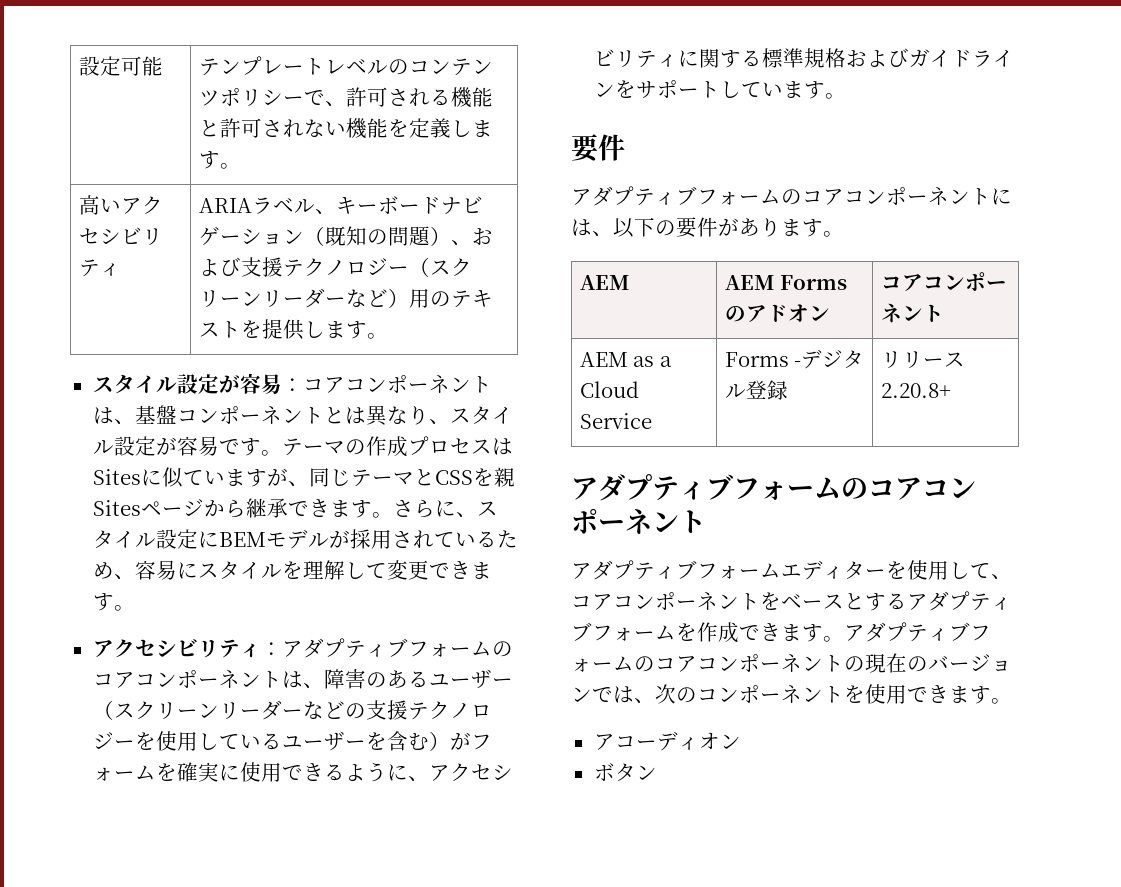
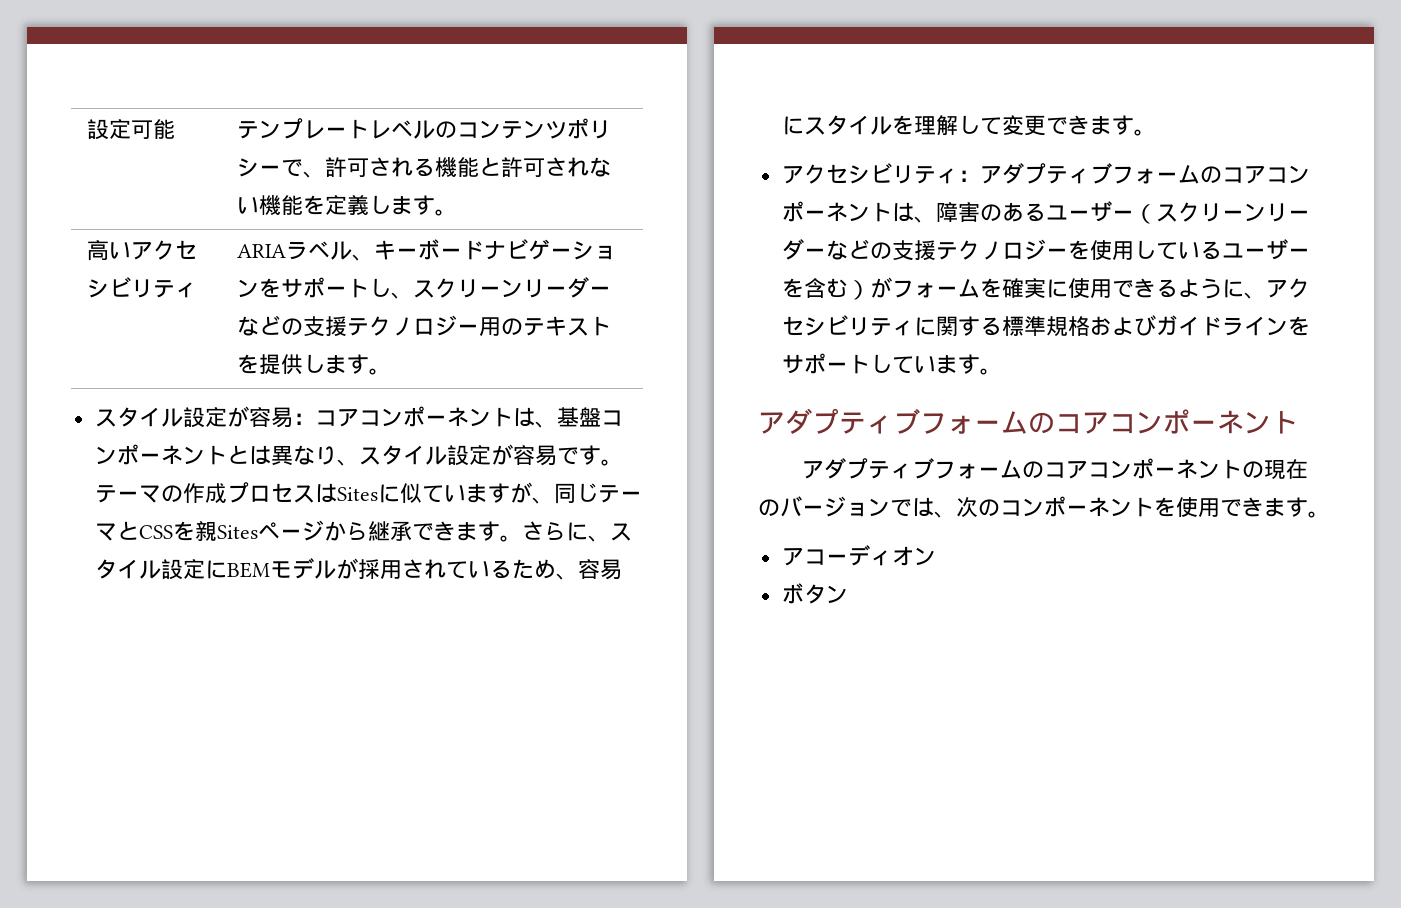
[303,226,493,246] [198,257,472,277] [198,288,409,308] （既知の問題）、および支援テクノロジー（スクリーンリーダーなど） -> [258,277,611,299] [236,315,479,337] をサポートし、スクリーンリーダーなどの支援テクノロジー
[571,134,625,162] [571,186,1012,206] [571,217,844,238] [579,275,630,290] [724,275,848,290] [724,304,830,323] [880,272,1007,292] [880,303,944,323] [579,352,672,367] [579,381,639,398] [579,413,652,429] [724,349,865,369] [724,380,788,400] [880,351,965,368] [880,383,951,398] // 要件 // アダプティブフォームのコアコンポーネントには、以下の要件があります。 // AEM | AEM Formsのアドオン | コアコンポーネント // AEM as a Cloud Service | Forms -デジタル登録 | リリース2.20.8+ -> (1002, 371) none
[781,560,1012,580] [571,591,1012,611] [571,622,991,643] [571,656,634,672] エディターを使用して、コアコンポーネントをベースとするアダプティブフォームを作成できます。アダプティブフォーム -> (1023, 469) none

